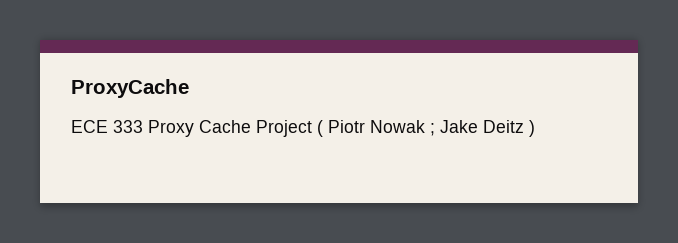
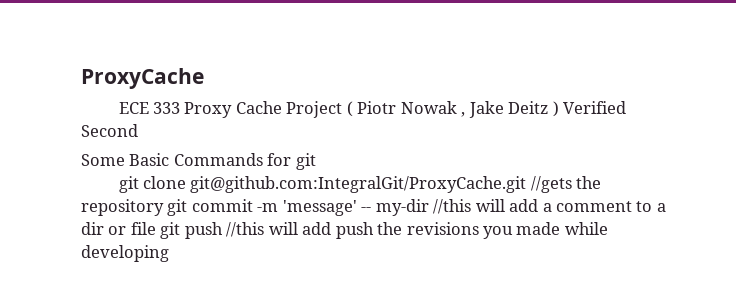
[430,123,435,136] ; -> [461,112,466,117] ,
(535, 128) none -> [562,101,626,114] [81,124,138,137] [81,153,316,170] [118,176,602,193] [81,199,666,216] [81,222,608,239] [81,245,169,262] Verified Second // Some Basic Commands for git // git clone git@github.com:IntegralGit/ProxyCache.git //gets the repository git commit -m 'message' -- my-dir //this will add a comment to a dir or file git push //this will add push the revisions you made while developing

